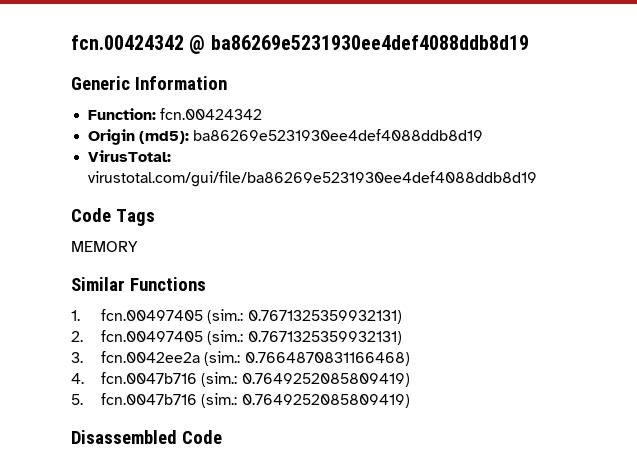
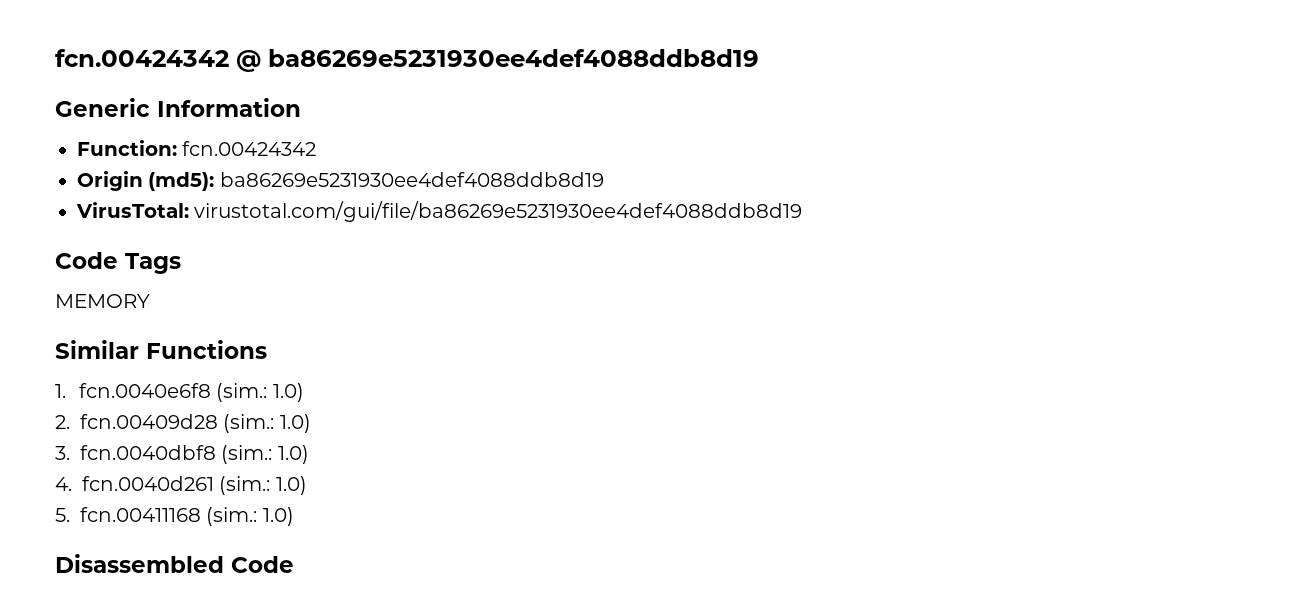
[101,309,402,324] [71,330,402,345] [71,351,410,366] [71,372,410,387] [71,393,410,408] fcn.00497405 (sim.: 0.7671325359932131) // 2. fcn.00497405 (sim.: 0.7671325359932131) // 3. fcn.0042ee2a (sim.: 0.7664870831166468) // 4. fcn.0047b716 (sim.: 0.7649252085809419) // 5. fcn.0047b716 (sim.: 0.7649252085809419) -> [78,383,304,402] [55,414,311,433] [55,445,309,464] [55,476,307,495] [55,507,294,526] fcn.0040e6f8 (sim.: 1.0) // 2. fcn.00409d28 (sim.: 1.0) // 3. fcn.0040dbf8 (sim.: 1.0) // 4. fcn.0040d261 (sim.: 1.0) // 5. fcn.00411168 (sim.: 1.0)

